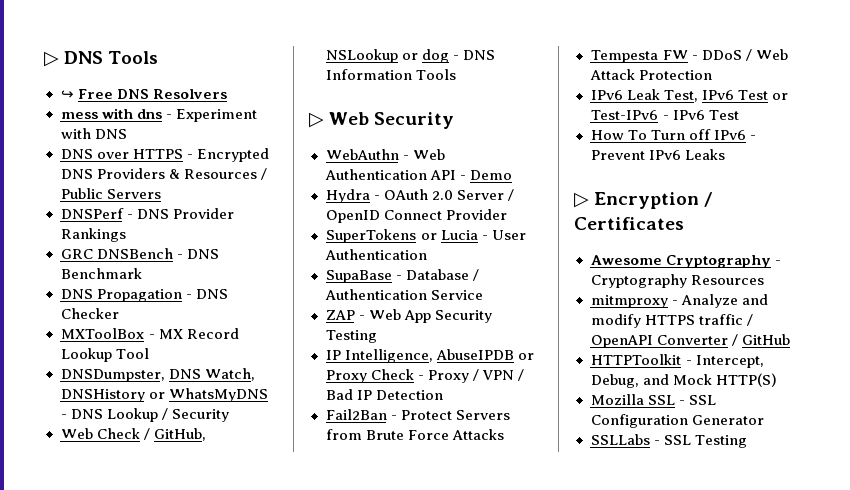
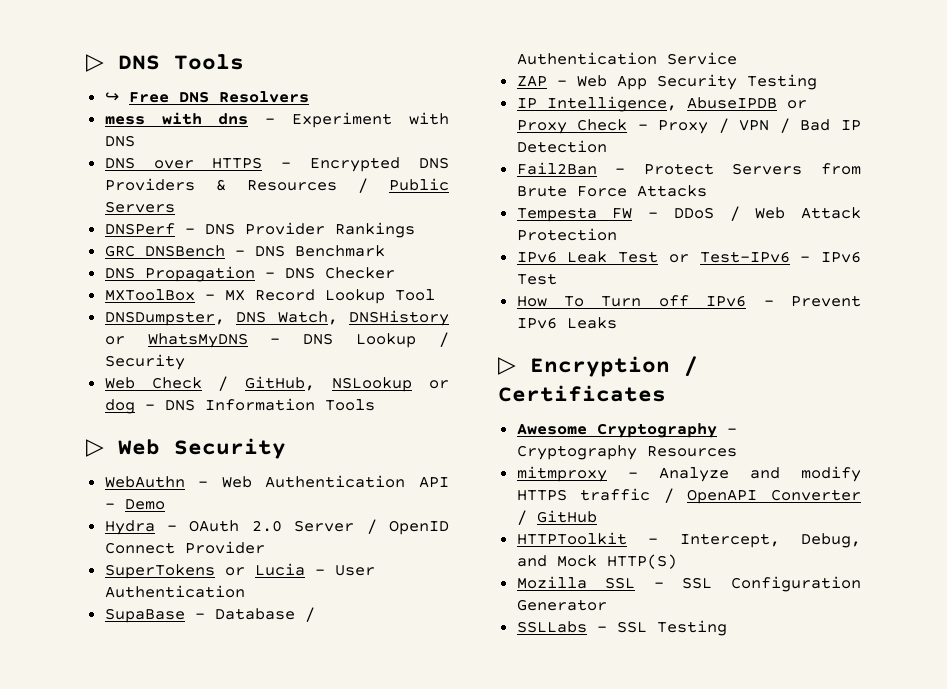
[663,90,734,102] Test, IPv6 -> (608, 257) none

